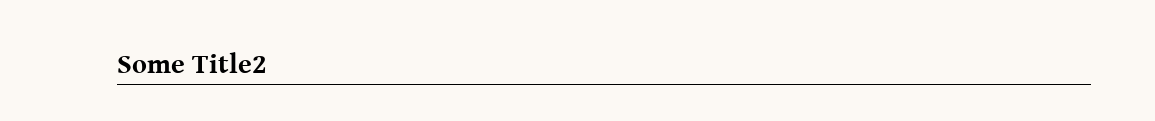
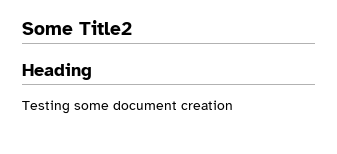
(268, 62) none -> [22,63,92,80] [22,100,233,114] // Heading // Testing some document creation

